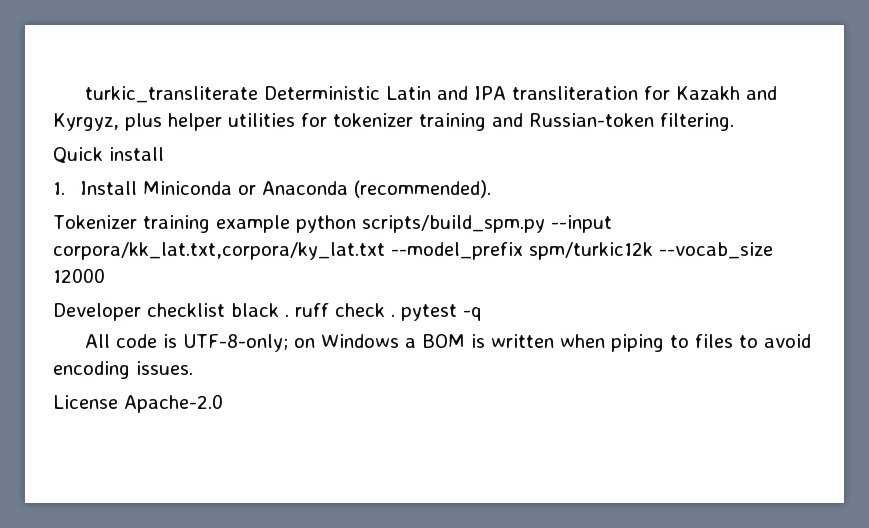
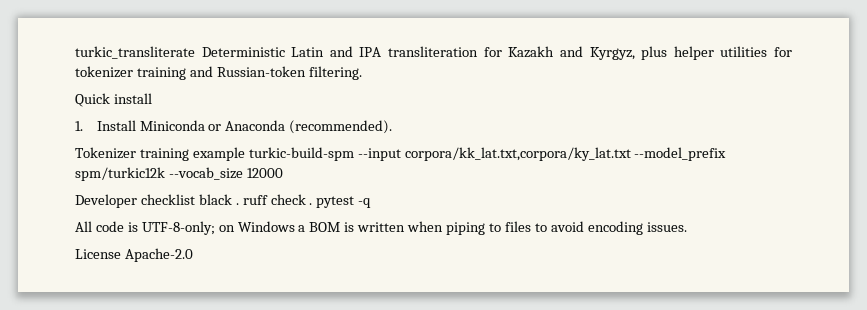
[295,215,545,233] python scripts/build_spm.py -> [248,147,354,161] turkic-build-spm

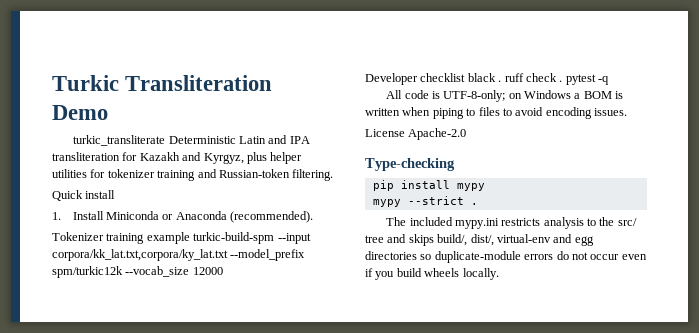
(75, 52) none -> [52,75,273,91] [52,105,108,120] Turkic Transliteration Demo //
(193, 255) none -> [365,158,455,171] [372,180,485,191] [372,196,478,207] [386,217,637,229] [365,234,594,246] [365,251,647,263] [365,268,499,280] // Type-checking // pip install mypy // mypy --strict . // The included mypy.ini restricts analysis to the src/ tree and skips build/, dist/, virtual-env and egg directories so duplicate-module errors do not occur even if you build wheels locally.

